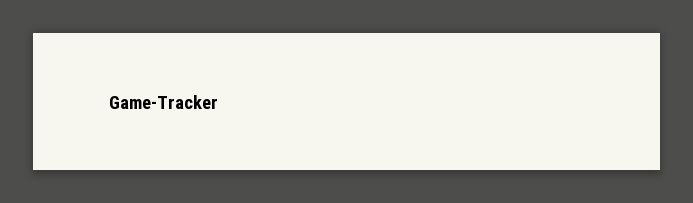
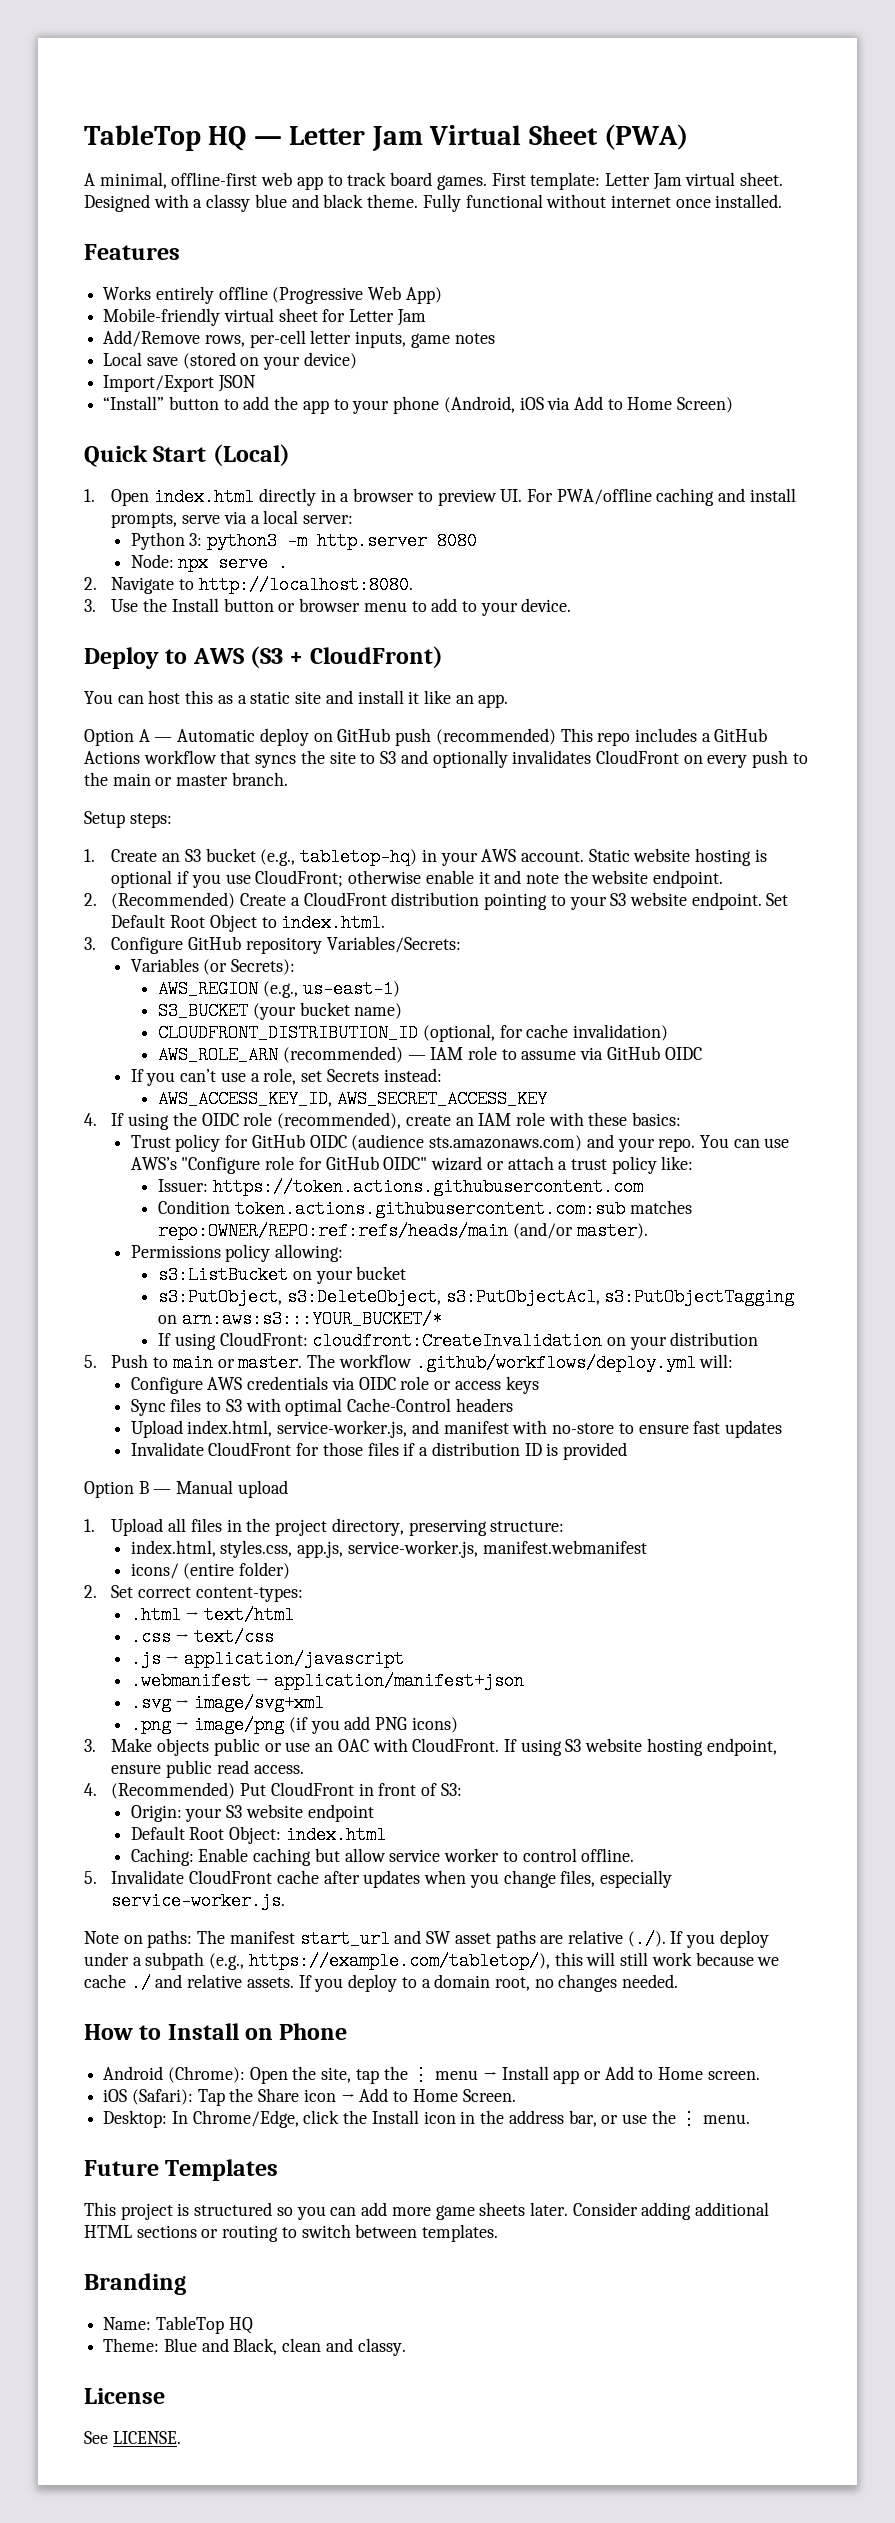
[109,95,218,109] Game-Tracker -> [84,124,688,152] [84,172,784,190] [84,194,783,212] [84,244,180,260] [103,286,442,304] [103,308,426,326] [103,330,495,348] [103,352,357,370] [103,375,256,392] [103,396,734,414] [84,444,290,467] [84,488,796,506] [111,510,354,528] [130,532,478,550] [130,554,289,572] [84,576,413,594] [84,598,572,616] [84,646,443,669] [84,690,509,708] [84,728,768,746] [84,750,808,768] [84,772,288,786] [84,811,172,828] [84,848,767,866] [111,870,724,888] [84,892,789,910] [111,914,386,932] [84,936,461,954] [130,958,296,975] [158,980,400,998] [158,1002,403,1020] [158,1024,669,1042] [158,1046,702,1064] [130,1068,442,1086] [158,1090,547,1108] [84,1112,682,1130] [130,1134,790,1152] [130,1156,694,1174] [158,1178,643,1196] [158,1200,692,1218] [158,1222,648,1240] [130,1244,344,1262] [158,1266,407,1284] [158,1288,795,1306] [158,1310,442,1328] [158,1332,759,1350] [84,1354,734,1372] [130,1376,539,1394] [130,1398,513,1416] [130,1420,782,1438] [130,1442,627,1460] [84,1480,288,1498] [84,1518,565,1536] [130,1540,647,1558] [130,1562,291,1579] [84,1585,303,1602] [130,1606,295,1624] [130,1628,275,1646] [130,1650,405,1668] [130,1672,525,1690] [130,1694,325,1712] [130,1716,458,1734] [84,1738,777,1756] [111,1760,304,1778] [84,1782,462,1799] [130,1804,374,1822] [130,1826,386,1844] [130,1848,635,1866] [84,1870,672,1888] [111,1892,286,1910] [84,1930,769,1948] [84,1952,780,1970] [84,1974,679,1992] [84,2023,348,2040] [103,2066,760,2084] [103,2088,516,2106] [103,2110,751,2128] [84,2159,279,2181] [84,2202,770,2220] [84,2224,499,2242] [84,2273,186,2295] [103,2316,253,2334] [103,2338,406,2356] [84,2388,165,2404] [84,2431,181,2444] TableTop HQ — Letter Jam Virtual Sheet (PWA) // A minimal, offline-first web app to track board games. First template: Letter Jam virtual sheet. Designed with a classy blue and black theme. Fully functional without internet once installed. // Features // Works entirely offline (Progressive Web App) // Mobile-friendly virtual sheet for Letter Jam // Add/Remove rows, per-cell letter inputs, game notes // Local save (stored on your device) // Import/Export JSON // “Install” button to add the app to your phone (Android, iOS via Add to Home Screen) // Quick Start (Local) // 1. Open index.html directly in a browser to preview UI. For PWA/offline caching and install prompts, serve via a local server: // Python 3: python3 -m http.server 8080 // Node: npx serve . // 2. Navigate to http://localhost:8080. // 3. Use the Install button or browser menu to add to your device. // Deploy to AWS (S3 + CloudFront) // You can host this as a static site and install it like an app. // Option A — Automatic deploy on GitHub push (recommended) This repo includes a GitHub Actions workflow that syncs the site to S3 and optionally invalidates CloudFront on every push to the main or master branch. // Setup steps: // 1. Create an S3 bucket (e.g., tabletop-hq) in your AWS account. Static website hosting is optional if you use CloudFront; otherwise enable it and note the website endpoint. // 2. (Recommended) Create a CloudFront distribution pointing to your S3 website endpoint. Set Default Root Object to index.html. // 3. Configure GitHub repository Variables/Secrets: // Variables (or Secrets): // AWS_REGION (e.g., us-east-1) // S3_BUCKET (your bucket name) // CLOUDFRONT_DISTRIBUTION_ID (optional, for cache invalidation) // AWS_ROLE_ARN (recommended) — IAM role to assume via GitHub OIDC // If you can’t use a role, set Secrets instead: // AWS_ACCESS_KEY_ID, AWS_SECRET_ACCESS_KEY // 4. If using the OIDC role (recommended), create an IAM role with these basics: // Trust policy for GitHub OIDC (audience sts.amazonaws.com) and your repo. You can use AWS’s "Configure role for GitHub OIDC" wizard or attach a trust policy like: // Issuer: https://token.actions.githubusercontent.com // Condition token.actions.githubusercontent.com:sub matches repo:OWNER/REPO:ref:refs/heads/main (and/or master). // Permissions policy allowing: // s3:ListBucket on your bucket // s3:PutObject, s3:DeleteObject, s3:PutObjectAcl, s3:PutObjectTagging on arn:aws:s3:::YOUR_BUCKET/* // If using CloudFront: cloudfront:CreateInvalidation on your distribution // 5. Push to main or master. The workflow .github/workflows/deploy.yml will: // Configure AWS credentials via OIDC role or access keys // Sync files to S3 with optimal Cache-Control headers // Upload index.html, service-worker.js, and manifest with no-store to ensure fast updates // Invalidate CloudFront for those files if a distribution ID is provided // Option B — Manual upload // 1. Upload all files in the project directory, preserving structure: // index.html, styles.css, app.js, service-worker.js, manifest.webmanifest // icons/ (entire folder) // 2. Set correct content-types: // .html → text/html // .css → text/css // .js → application/javascript // .webmanifest → application/manifest+json // .svg → image/svg+xml // .png → image/png (if you add PNG icons) // 3. Make objects public or use an OAC with CloudFront. If using S3 website hosting endpoint, ensure public read access. // 4. (Recommended) Put CloudFront in front of S3: // Origin: your S3 website endpoint // Default Root Object: index.html // Caching: Enable caching but allow service worker to control offline. // 5. Invalidate CloudFront cache after updates when you change files, especially service-worker.js. // Note on paths: The manifest start_url and SW asset paths are relative (./). If you deploy under a subpath (e.g., https://example.com/tabletop/), this will still work because we cache ./ and relative assets. If you deploy to a domain root, no changes needed. // How to Install on Phone // Android (Chrome): Open the site, tap the ⋮ menu → Install app or Add to Home screen. // iOS (Safari): Tap the Share icon → Add to Home Screen. // Desktop: In Chrome/Edge, click the Install icon in the address bar, or use the ⋮ menu. // Future Templates // This project is structured so you can add more game sheets later. Consider adding additional HTML sections or routing to switch between templates. // Branding // Name: TableTop HQ // Theme: Blue and Black, clean and classy. // License // See LICENSE.

